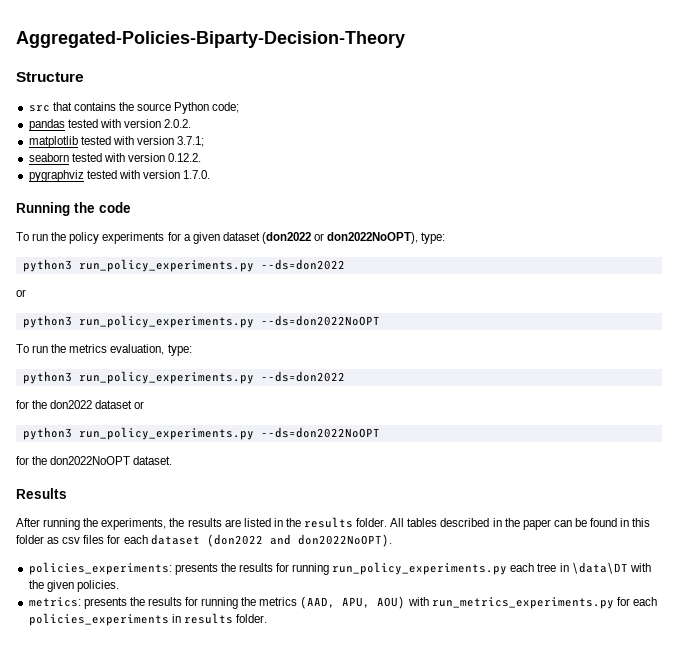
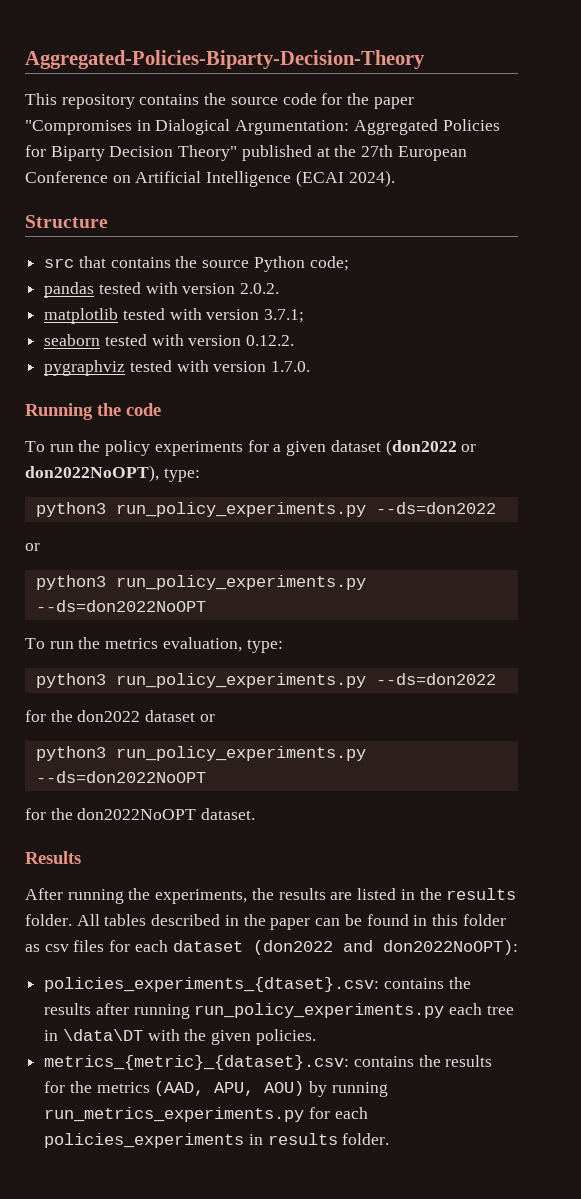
(405, 39) none -> [25,93,414,109] [25,119,500,135] [25,145,467,161] [25,170,395,187] // This repository contains the source code for the paper "Compromises in Dialogical Argumentation: Aggregated Policies for Biparty Decision Theory" published at the 27th European Conference on Artificial Intelligence (ECAI 2024).
[297,534,392,547] [28,562,290,575] don2022NoOPT). // policies_experiments: presents the results for -> [382,940,518,955] [44,977,471,992] [44,1003,129,1015] don2022NoOPT): // policies_experiments_{dtaset}.csv: contains the results after
[28,597,239,609] metrics: presents the results for running -> [44,1055,493,1070] [44,1081,66,1093] metrics_{metric}_{dataset}.csv: contains the results for
[407,597,429,606] with -> [309,1081,388,1097] by running

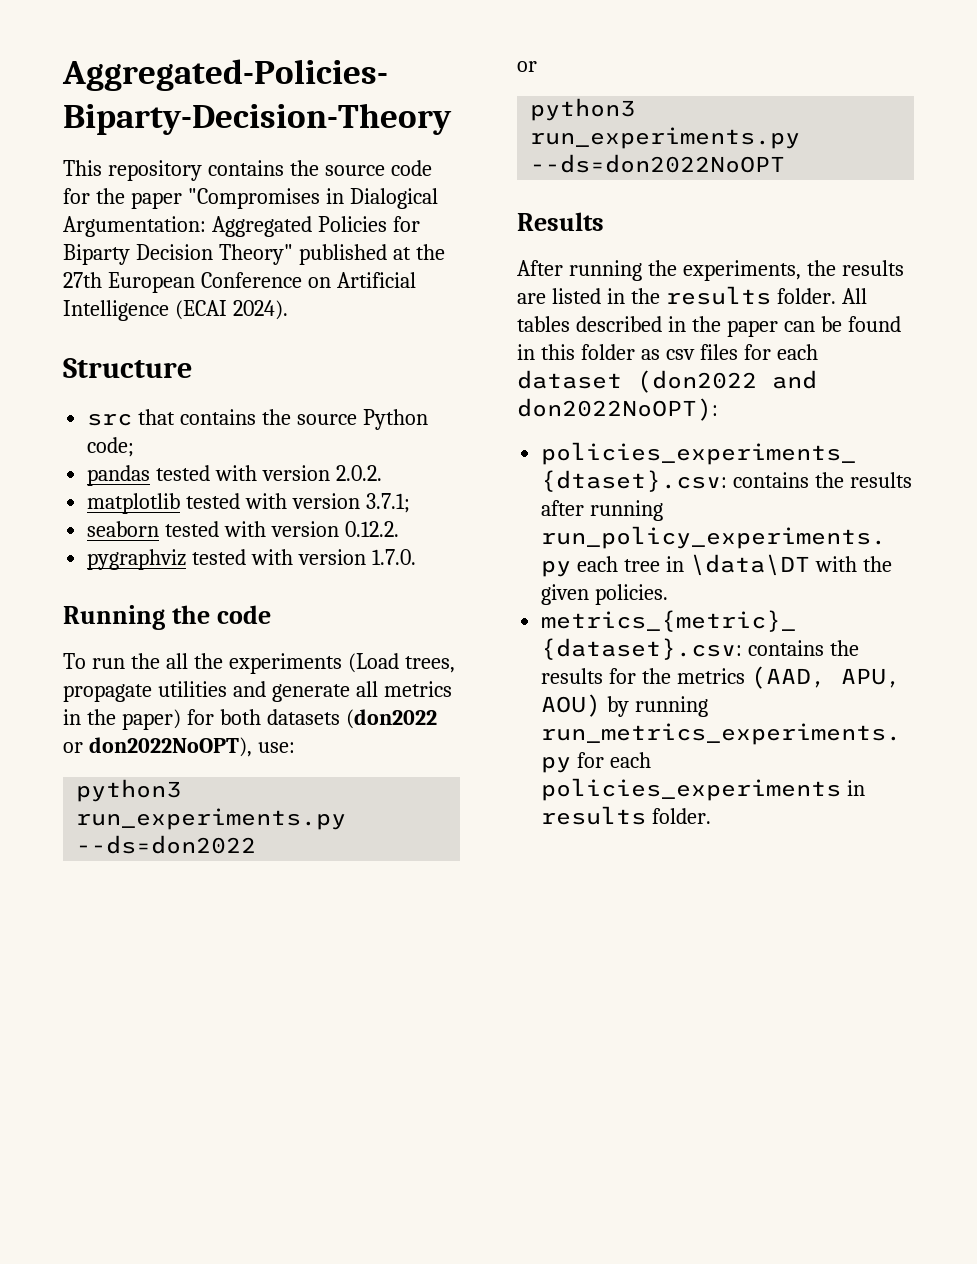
[105,440,381,456] policy experiments for a given dataset -> [165,653,455,674] [63,681,452,702] [63,709,340,730] all the experiments (Load trees, propagate utilities and generate all metrics in the paper) for both datasets
[163,468,200,482] [35,502,366,517] type: // python3 run_policy_experiments.py -> [257,742,295,753] [76,779,182,802] [76,808,347,830] use: // python3 run_experiments.py
[115,575,366,590] [35,600,206,612] [25,637,283,653] [35,673,496,688] [25,710,215,722] [35,746,366,761] [35,771,206,783] [25,808,256,820] run_policy_experiments.py --ds=don2022NoOPT // To run the metrics evaluation, type: // python3 run_policy_experiments.py --ds=don2022 // for the don2022 dataset or // python3 run_policy_experiments.py --ds=don2022NoOPT // for the don2022NoOPT dataset. -> [530,127,801,149] [530,154,786,173] run_experiments.py --ds=don2022NoOPT

